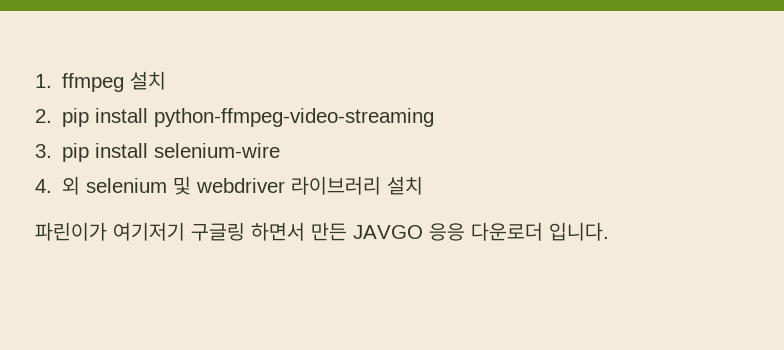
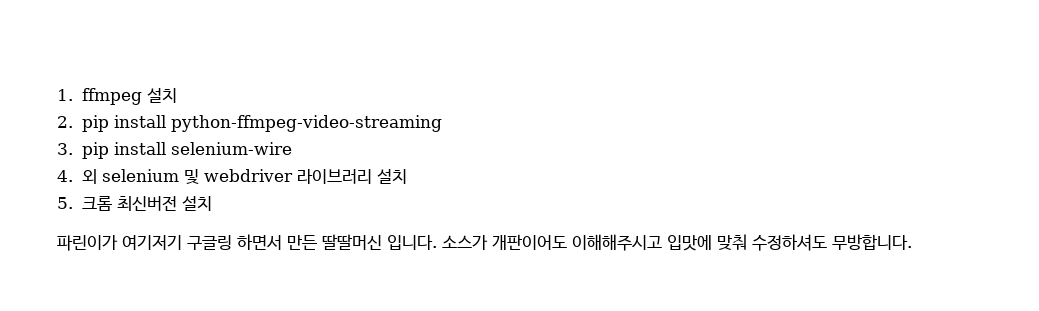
(424, 185) none -> [57,196,212,211] // 5. 크롬 최신버전 설치
[353,222,609,241] JAVGO 응응 다운로더 입니다. -> [322,234,912,251] 딸딸머신 입니다. 소스가 개판이어도 이해해주시고 입맛에 맞춰 수정하셔도 무방합니다.

